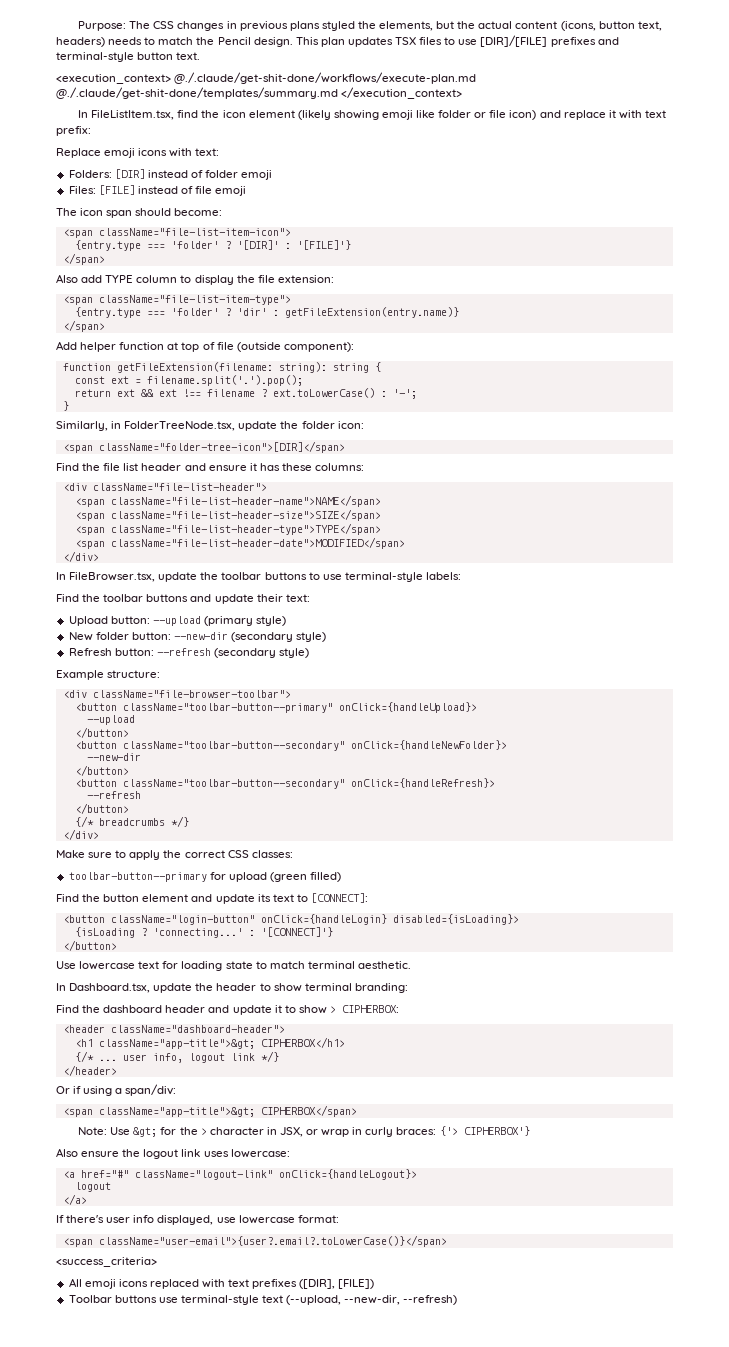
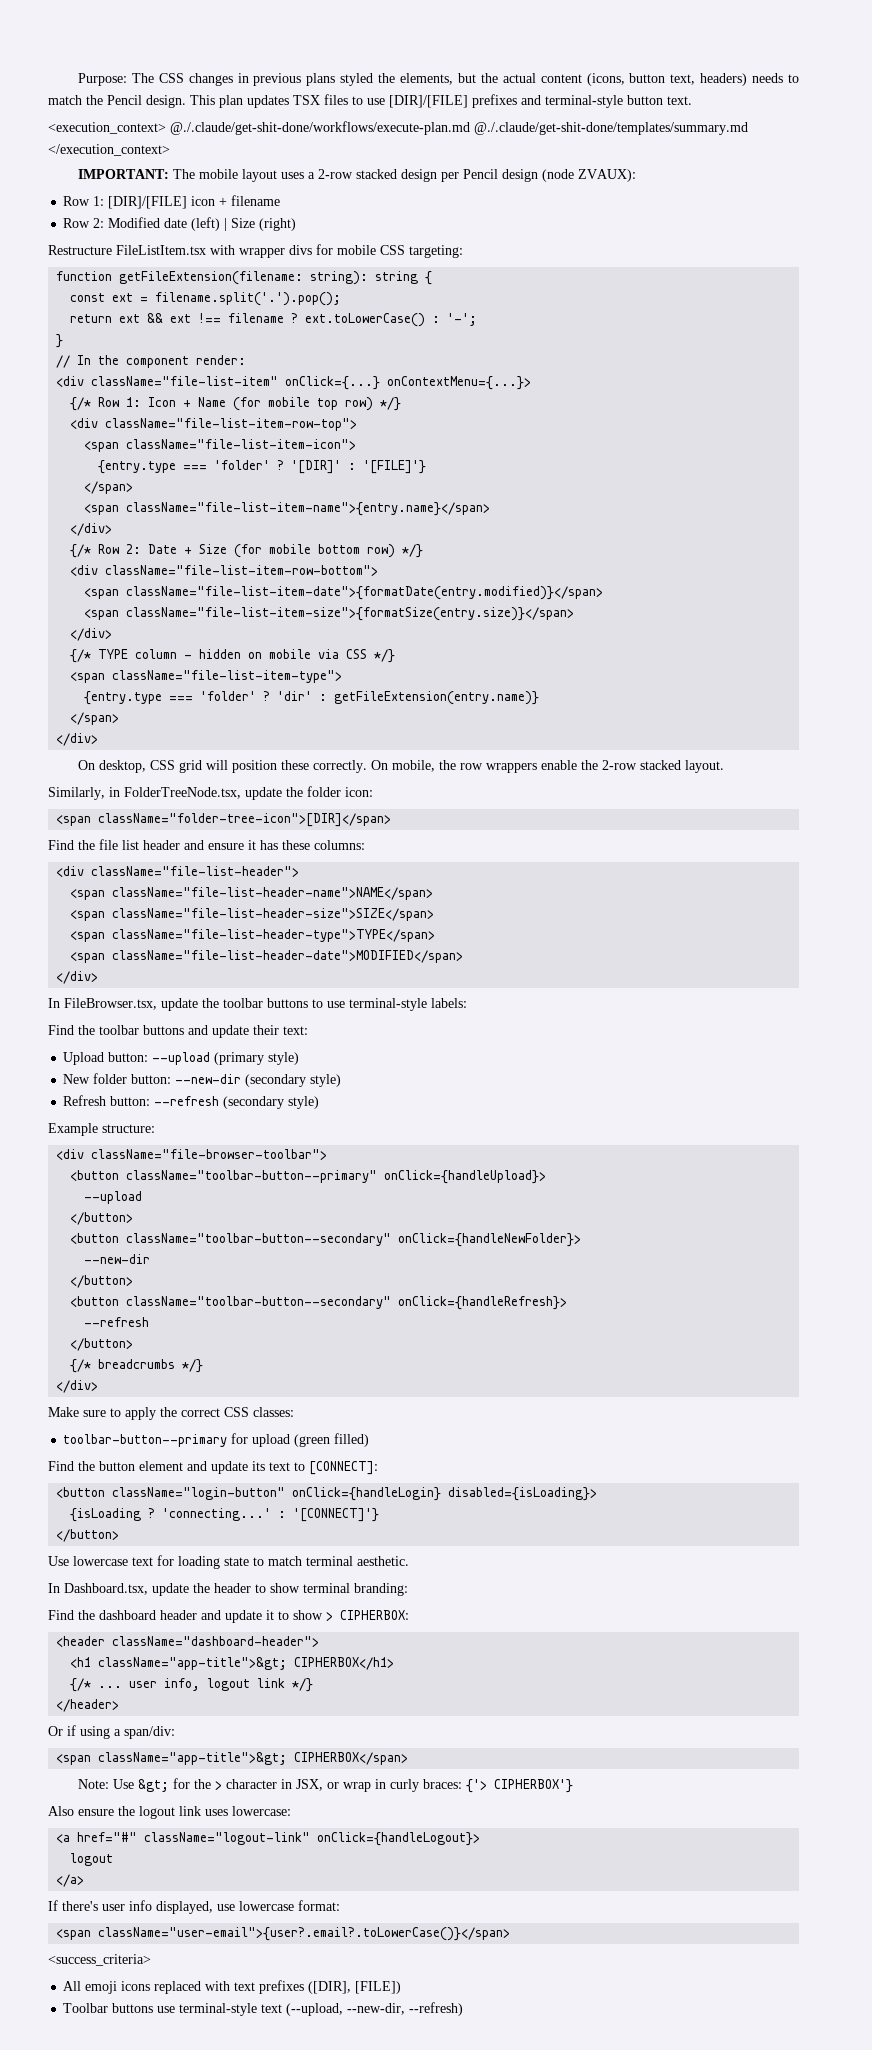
[78,110,667,120] [56,126,91,136] [56,148,220,158] [68,169,273,180] [68,185,247,196] [56,208,223,218] [62,228,291,238] [74,240,351,251] [62,253,105,265] [56,274,334,285] [62,295,291,305] [74,307,459,318] [62,320,105,332] [56,341,354,352] In FileListItem.tsx, find the icon element (likely showing emoji like folder or file icon) and replace it with text prefix: // Replace emoji icons with text: // Folders: [DIR] instead of folder emoji // Files: [FILE] instead of file emoji // The icon span should become: // <span className="file-list-item-icon"> // {entry.type === 'folder' ? '[DIR]' : '[FILE]'} // </span> // Also add TYPE column to display the file extension: // <span className="file-list-item-type"> // {entry.type === 'folder' ? 'dir' : getFileExtension(entry.name)} // </span> // Add helper function at top of file (outside component): -> [77,169,636,182] [63,195,281,209] [63,217,297,231] [48,244,463,258] IMPORTANT: The mobile layout uses a 2-row stacked design per Pencil design (node ZVAUX): // Row 1: [DIR]/[FILE] icon + filename // Row 2: Modified date (left) | Size (right) // Restructure FileListItem.tsx with wrapper divs for mobile CSS targeting:
(69, 406) none -> [56,355,247,368] [56,376,532,390] [70,397,402,411] [70,418,358,431] [84,439,357,452] [98,460,427,474] [84,481,134,494] [84,502,491,516] [70,523,113,536] [70,544,424,558] [70,565,379,576] [84,586,604,600] [84,607,575,621] [70,628,113,641] [70,649,396,663] [70,670,343,683] [84,691,540,705] [70,712,120,725] [56,733,99,746] [77,760,724,773] // // In the component render: // <div className="file-list-item" onClick={...} onContextMenu={...}> // {/* Row 1: Icon + Name (for mobile top row) */} // <div className="file-list-item-row-top"> // <span className="file-list-item-icon"> // {entry.type === 'folder' ? '[DIR]' : '[FILE]'} // </span> // <span className="file-list-item-name">{entry.name}</span> // </div> // {/* Row 2: Date + Size (for mobile bottom row) */} // <div className="file-list-item-row-bottom"> // <span className="file-list-item-date">{formatDate(entry.modified)}</span> // <span className="file-list-item-size">{formatSize(entry.size)}</span> // </div> // {/* TYPE column - hidden on mobile via CSS */} // <span className="file-list-item-type"> // {entry.type === 'folder' ? 'dir' : getFileExtension(entry.name)} // </span> // </div> // On desktop, CSS grid will position these correctly. On mobile, the row wrappers enable the 2-row stacked layout.

